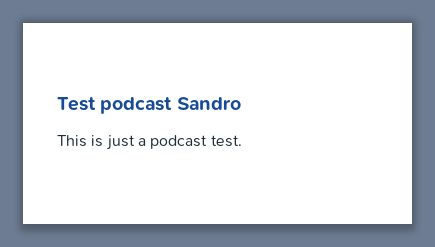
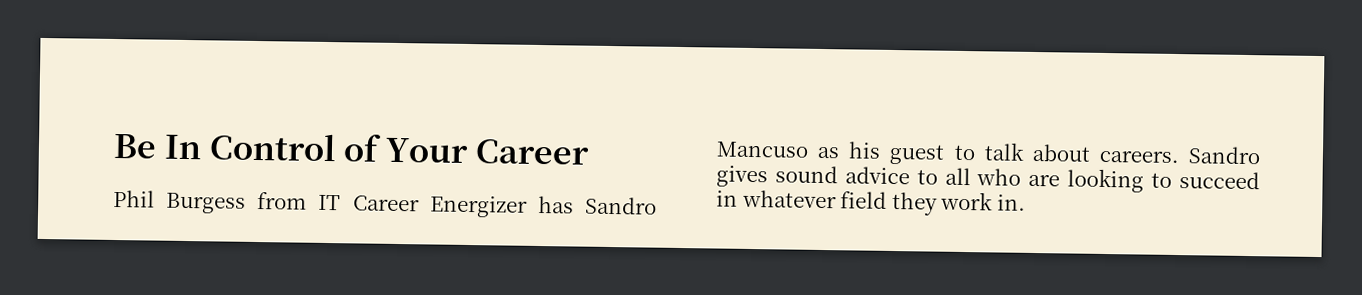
[57,97,241,114] [57,135,242,150] Test podcast Sandro // This is just a podcast test. -> [113,132,590,165] [113,189,657,218] [716,141,1261,165] [716,165,1260,193] [716,189,1026,216] Be In Control of Your Career // Phil Burgess from IT Career Energizer has Sandro Mancuso as his guest to talk about careers. Sandro gives sound advice to all who are looking to succeed in whatever field they work in.

